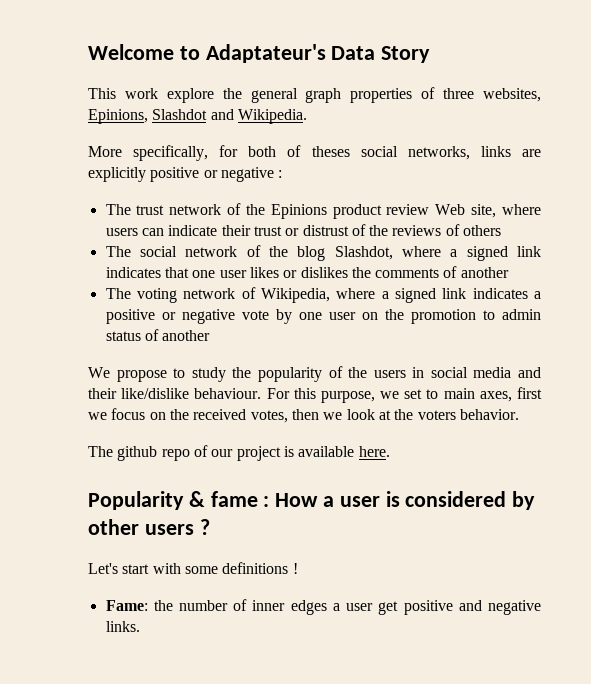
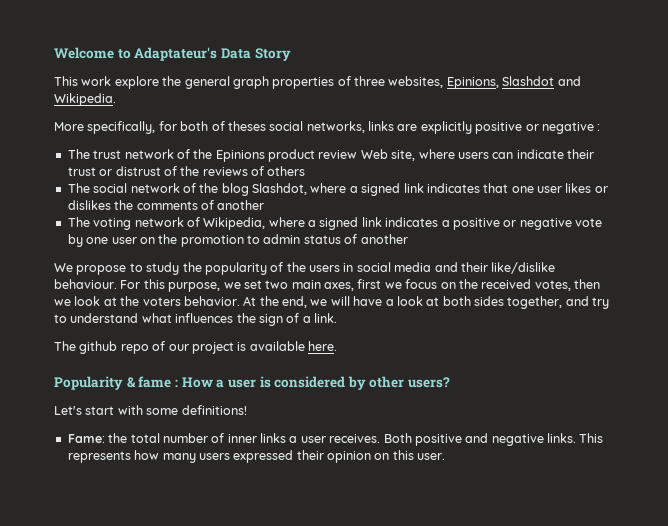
[426,389,439,399] to -> [265,280,289,289] two
(519, 414) none -> [243,296,610,309] [54,313,337,326] At the end, we will have a look at both sides together, and try to understand what influences the sign of a link.
[144,519,210,535] users ? -> [408,377,451,388] users?
[222,562,298,574] definitions ! -> [181,405,247,415] definitions!
(173, 605) none -> [130,433,160,443] total
[290,600,399,615] edges a user get -> [260,433,412,443] links a user receives. Both
(140, 626) none -> [579,433,604,443] [67,450,446,463] This represents how many users expressed their opinion on this user.

